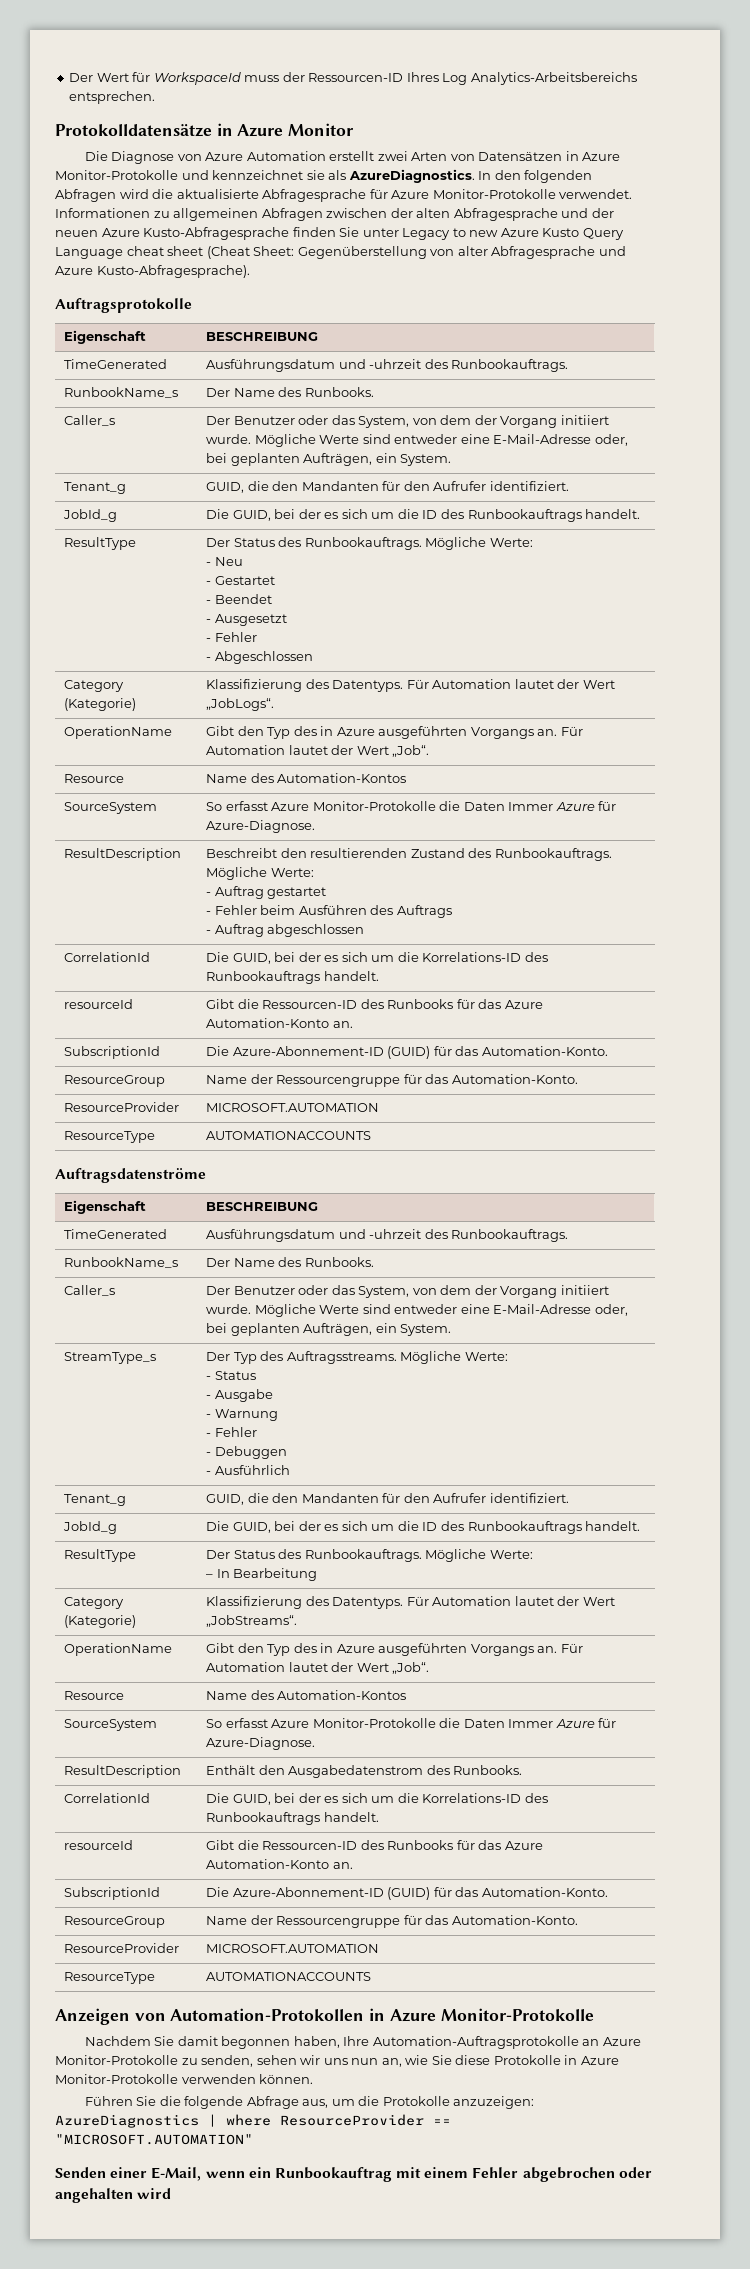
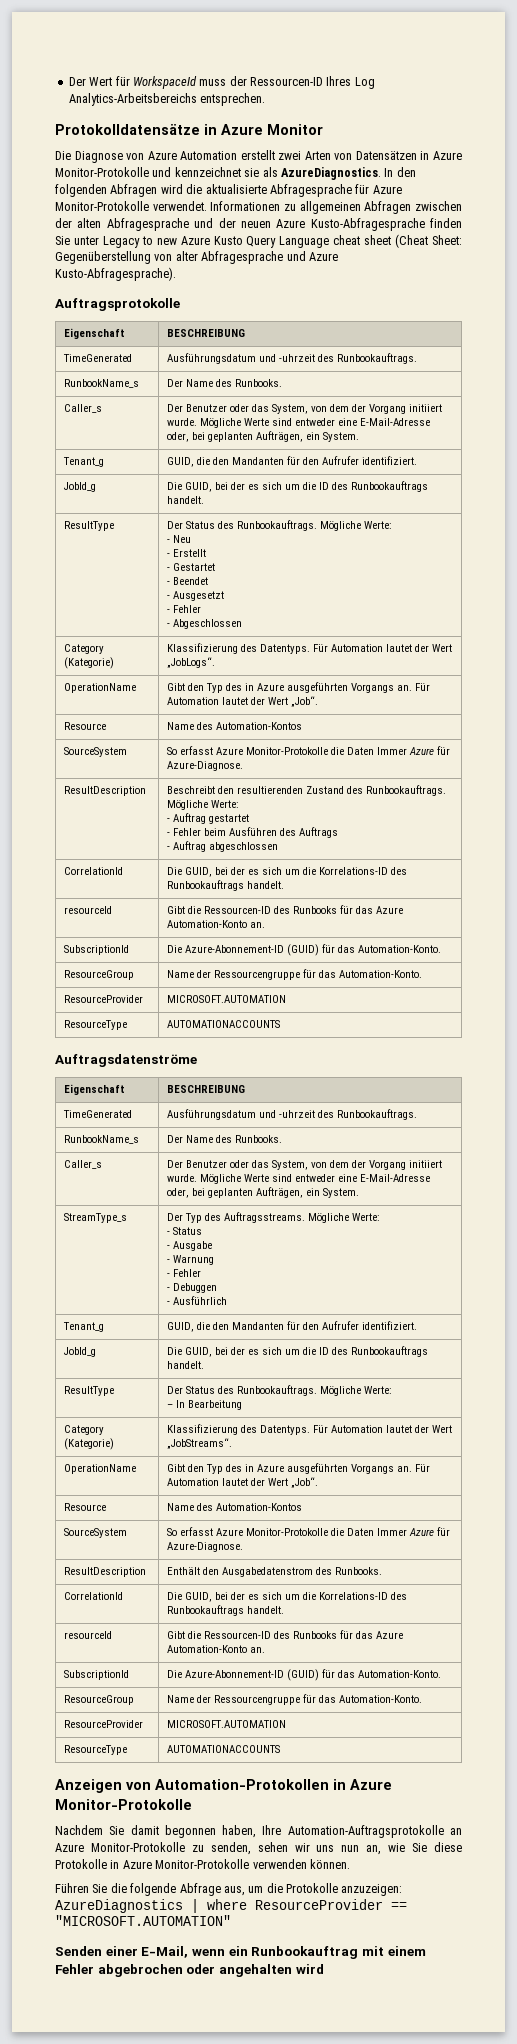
(243, 561) none -> [166,549,206,557] // - Erstellt

